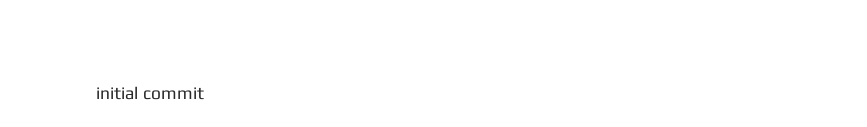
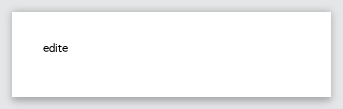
[96,86,204,100] initial commit -> [43,43,68,53] edite

